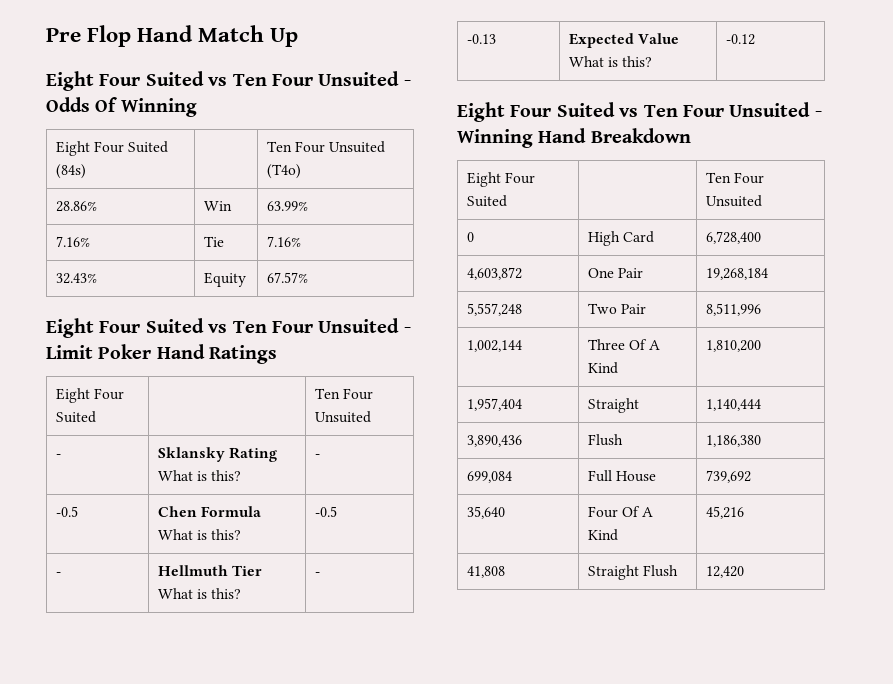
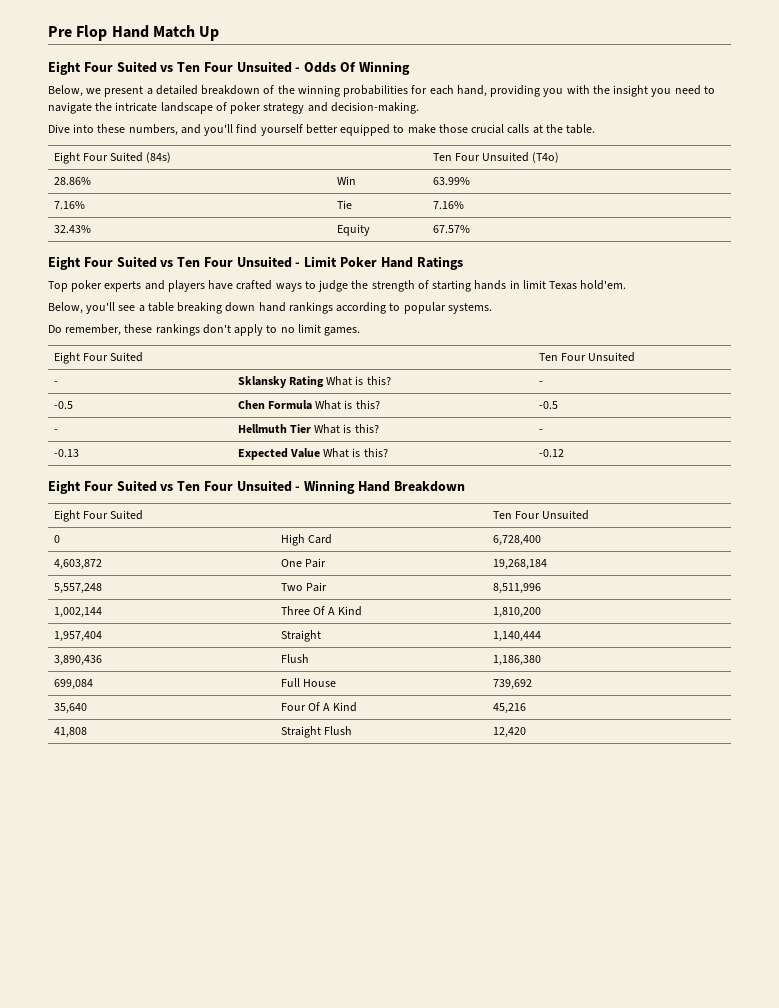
(197, 107) none -> [48,85,715,97] [48,102,419,114] [48,124,596,136] // Below, we present a detailed breakdown of the winning probabilities for each hand, providing you with the insight you need to navigate the intricate landscape of poker strategy and decision-making. // Dive into these numbers, and you'll find yourself better equipped to make those crucial calls at the table.
(278, 354) none -> [48,280,627,292] [48,302,492,314] [48,324,361,336] // Top poker experts and players have crafted ways to judge the strength of starting hands in limit Texas hold'em. // Below, you'll see a table breaking down hand rankings according to popular systems. // Do remember, these rankings don't apply to no limit games.

